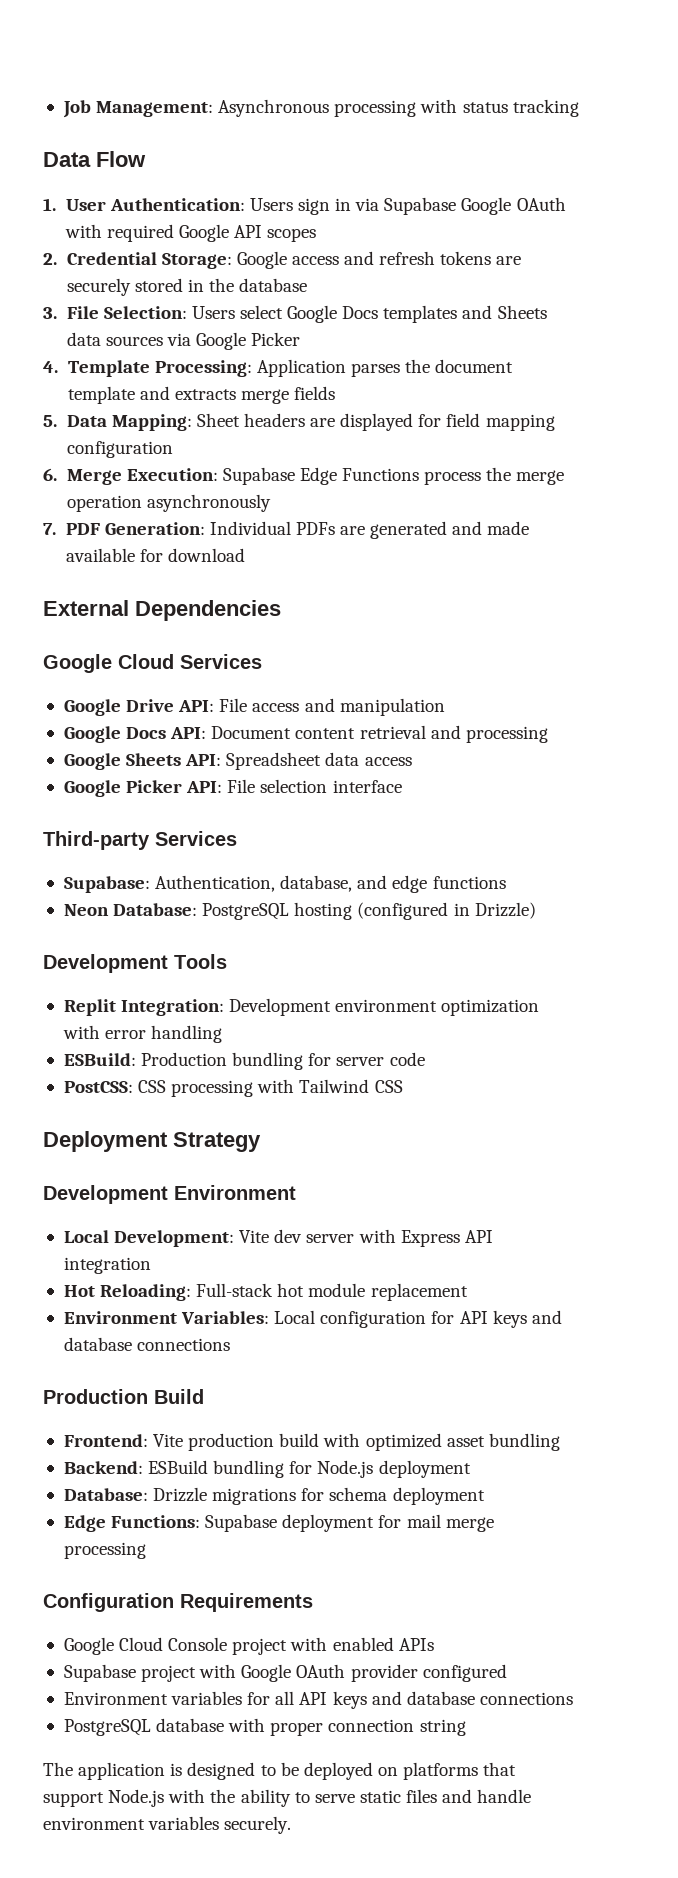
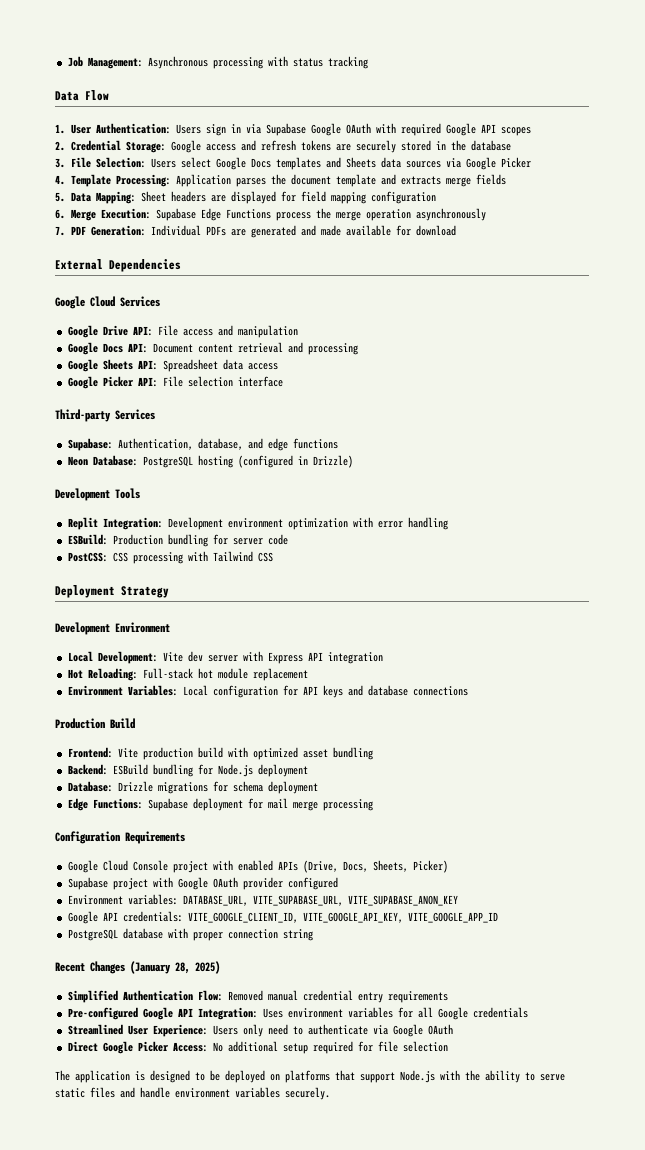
(434, 1644) none -> [302,860,448,873] (Drive, Docs, Sheets, Picker)
[171,1691,573,1709] variables for all API keys and database connections -> [127,894,458,906] [67,911,498,924] variables: DATABASE_URL, VITE_SUPABASE_URL, VITE_SUPABASE_ANON_KEY // Google API credentials: VITE_GOOGLE_CLIENT_ID, VITE_GOOGLE_API_KEY, VITE_GOOGLE_APP_ID
(466, 1727) none -> [55,961,220,974] [67,990,448,1003] [67,1007,528,1020] [67,1024,453,1037] [67,1041,448,1054] // Recent Changes (January 28, 2025) // Simplified Authentication Flow: Removed manual credential entry requirements // Pre-configured Google API Integration: Uses environment variables for all Google credentials // Streamlined User Experience: Users only need to authenticate via Google OAuth // Direct Google Picker Access: No additional setup required for file selection

